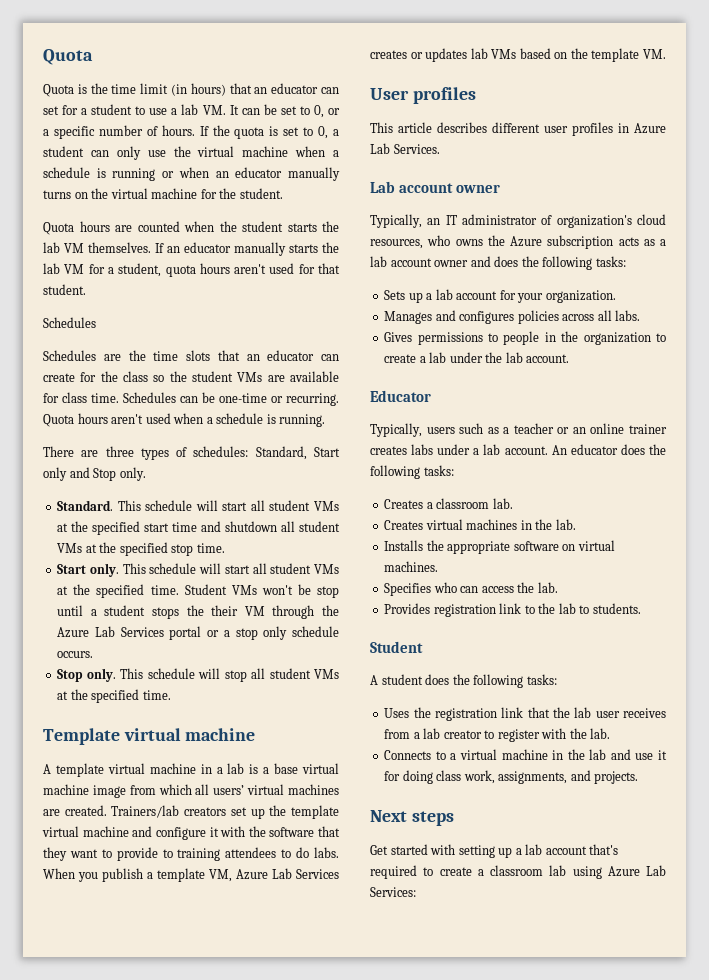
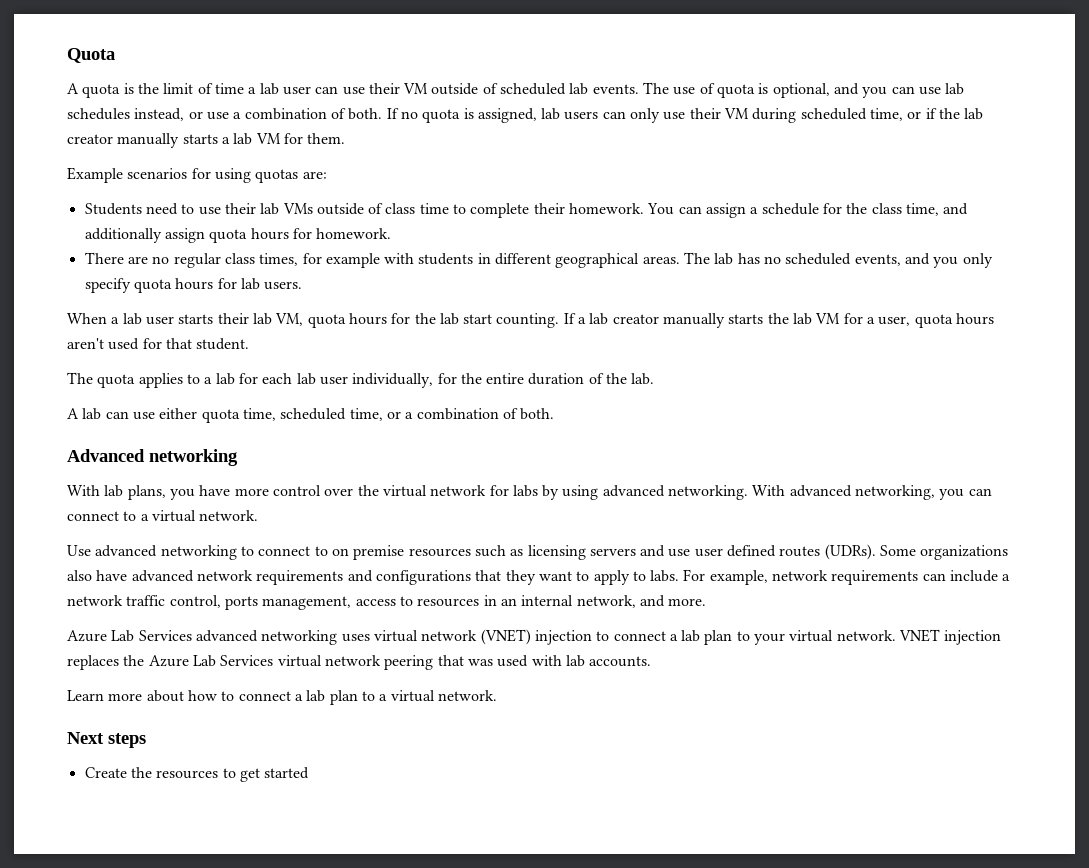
[43,83,340,97] [43,104,340,118] [43,125,339,139] [43,146,339,160] [43,167,340,181] [43,188,283,199] [43,221,339,235] [43,242,231,253] Quota is the time limit (in hours) that an educator can set for a student to use a lab VM. It can be set to 0, or a specific number of hours. If the quota is set to 0, a student can only use the virtual machine when a schedule is running or when an educator manually turns on the virtual machine for the student. // Quota hours are counted when the student starts the lab VM themselves. If an educator -> [67,82,965,98] [67,108,984,123] [67,133,346,148] [67,167,327,183] [84,203,969,218] [84,228,392,243] [84,252,993,268] [84,278,303,293] [67,313,659,328] A quota is the limit of time a lab user can use their VM outside of scheduled lab events. The use of quota is optional, and you can use lab schedules instead, or use a combination of both. If no quota is assigned, lab users can only use their VM during scheduled time, or if the lab creator manually starts a lab VM for them. // Example scenarios for using quotas are: // Students need to use their lab VMs outside of class time to complete their homework. You can assign a schedule for the class time, and additionally assign quota hours for homework. // There are no regular class times, for example with students in different geographical areas. The lab has no scheduled events, and you only specify quota hours for lab users. // When a lab user starts their lab VM, quota hours for the lab start counting. If a lab creator
[118,263,162,277] student, -> [878,316,911,326] user,
[43,317,96,328] [43,350,339,361] [43,371,339,382] [43,392,339,406] [43,413,326,427] [43,446,340,460] [43,467,146,481] [57,500,339,511] [57,521,340,535] [57,542,225,556] [57,563,339,577] [57,584,339,598] [57,605,339,619] [57,626,339,640] [57,651,94,658] [57,668,339,682] [57,689,171,703] [43,728,256,745] [43,763,339,777] [43,784,339,798] [43,805,340,819] [42,826,340,840] [43,847,339,861] [43,868,339,882] [370,48,666,62] [370,87,476,104] [370,122,666,136] [370,143,440,154] [370,181,501,193] [370,214,666,228] [370,235,666,249] [370,256,626,270] [384,289,616,303] [384,310,641,324] [384,331,666,345] [384,352,570,363] [370,390,431,402] [370,423,668,437] [370,444,666,455] [370,465,454,479] [384,498,513,509] [384,519,576,530] [384,540,615,554] [384,561,439,572] [384,582,558,596] [384,603,641,617] [370,641,423,653] [370,674,557,688] [384,707,666,721] [384,728,611,742] [384,749,667,760] [384,770,639,784] [370,810,454,826] [370,844,619,858] [370,865,666,879] [370,887,416,897] Schedules // Schedules are the time slots that an educator can create for the class so the student VMs are available for class time. Schedules can be one-time or recurring. Quota hours aren't used when a schedule is running. // There are three types of schedules: Standard, Start only and Stop only. // Standard. This schedule will start all student VMs at the specified start time and shutdown all student VMs at the specified stop time. // Start only. This schedule will start all student VMs at the specified time. Student VMs won't be stop until a student stops the their VM through the Azure Lab Services portal or a stop only schedule occurs. // Stop only. This schedule will stop all student VMs at the specified time. // Template virtual machine // A template virtual machine in a lab is a base virtual machine image from which all users’ virtual machines are created. Trainers/lab creators set up the template virtual machine and configure it with the software that they want to provide to training attendees to do labs. When you publish a template VM, Azure Lab Services creates or updates lab VMs based on the template VM. // User profiles // This article describes different user profiles in Azure Lab Services. // Lab account owner // Typically, an IT administrator of organization's cloud resources, who owns the Azure subscription acts as a lab account owner and does the following tasks: // Sets up a lab account for your organization. // Manages and configures policies across all labs. // Gives permissions to people in the organization to create a lab under the lab account. // Educator // Typically, users such as a teacher or an online trainer creates labs under a lab account. An educator does the following tasks: // Creates a classroom lab. // Creates virtual machines in the lab. // Installs the appropriate software on virtual machines. // Specifies who can access the lab. // Provides registration link to the lab to students. // Student // A student does the following tasks: // Uses the registration link that the lab user receives from a lab creator to register with the lab. // Connects to a virtual machine in the lab and use it for doing class work, assignments, and projects. // Next steps // Get started with setting up a lab account that's required to create a classroom lab using Azure Lab Services: -> [67,372,655,388] [67,408,555,423] [67,449,238,466] [67,485,992,500] [67,510,259,522] [67,544,1009,560] [67,569,1011,585] [67,595,707,610] [67,629,1002,645] [67,655,652,670] [67,690,497,705] [67,732,146,748] [84,767,310,782] The quota applies to a lab for each lab user individually, for the entire duration of the lab. // A lab can use either quota time, scheduled time, or a combination of both. // Advanced networking // With lab plans, you have more control over the virtual network for labs by using advanced networking. With advanced networking, you can connect to a virtual network. // Use advanced networking to connect to on premise resources such as licensing servers and use user defined routes (UDRs). Some organizations also have advanced network requirements and configurations that they want to apply to labs. For example, network requirements can include a network traffic control, ports management, access to resources in an internal network, and more. // Azure Lab Services advanced networking uses virtual network (VNET) injection to connect a lab plan to your virtual network. VNET injection replaces the Azure Lab Services virtual network peering that was used with lab accounts. // Learn more about how to connect a lab plan to a virtual network. // Next steps // Create the resources to get started

